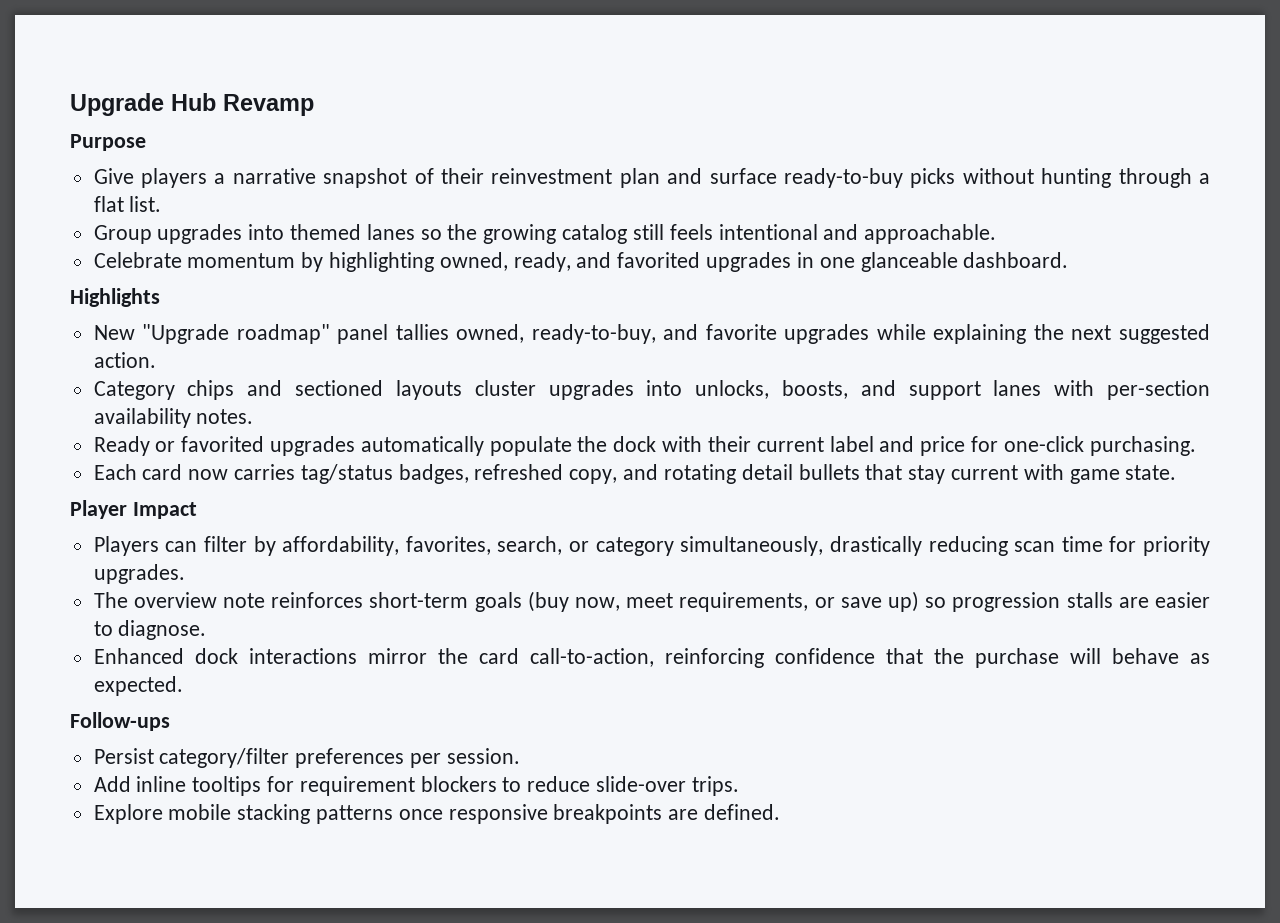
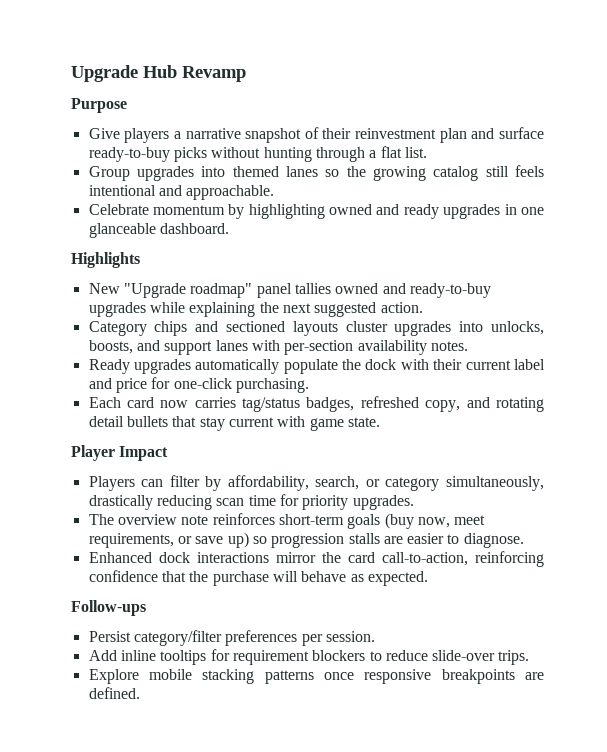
[439,252,701,272] owned, ready, and favorited -> [329,204,439,219] owned and ready
[456,324,777,344] owned, ready-to-buy, and favorite -> [335,283,491,298] owned and ready-to-buy
[155,436,265,452] or favorited -> (130, 366) none
[405,536,491,555] favorites, -> (309, 483) none

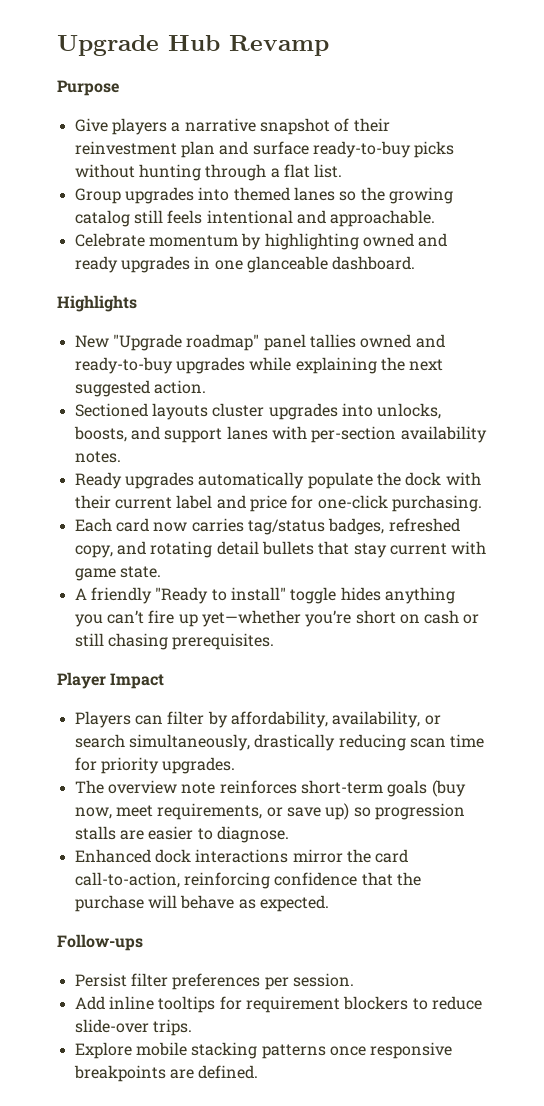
[88,321,285,336] Category chips and sectioned -> [74,403,148,417] Sectioned
(380, 422) none -> [74,587,455,604] [74,610,480,627] [74,633,275,650] // A friendly "Ready to install" toggle hides anything you can’t fire up yet—whether you’re short on cash or still chasing prerequisites.
[315,476,440,491] search, or category -> [332,711,441,728] [74,734,125,748] availability, or search
[133,630,222,646] category/filter -> [130,973,168,987] filter

